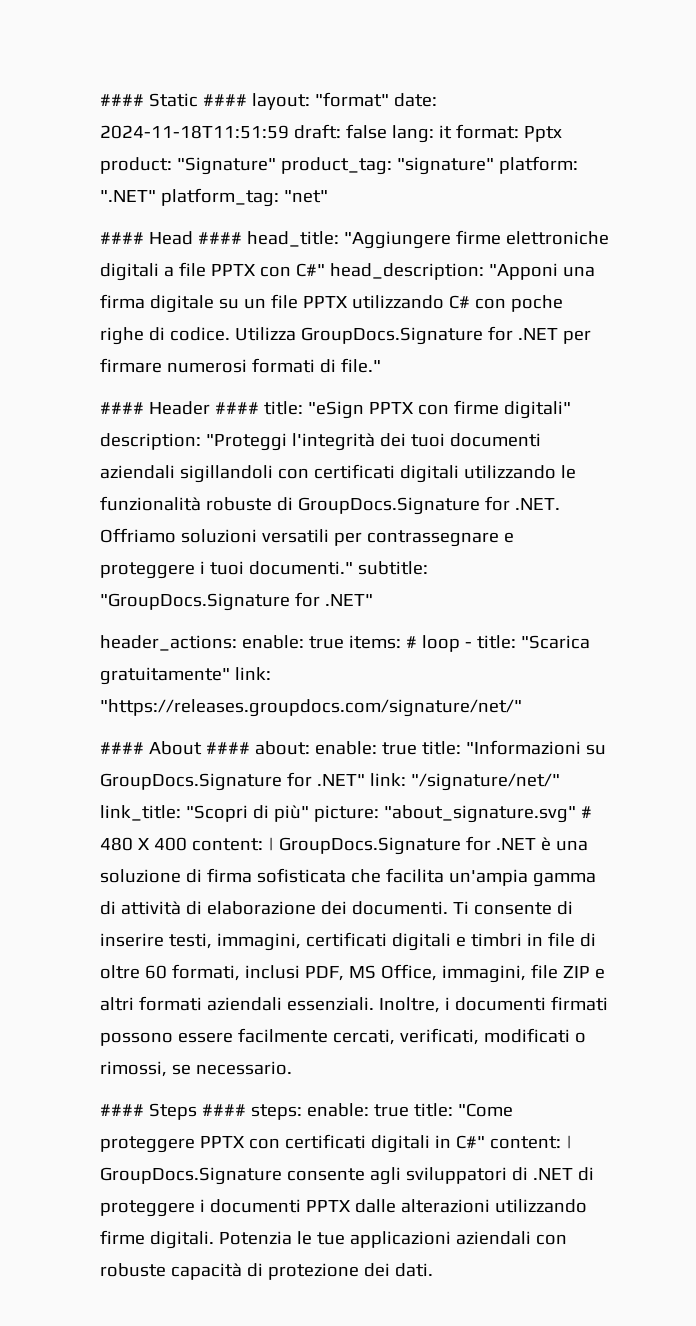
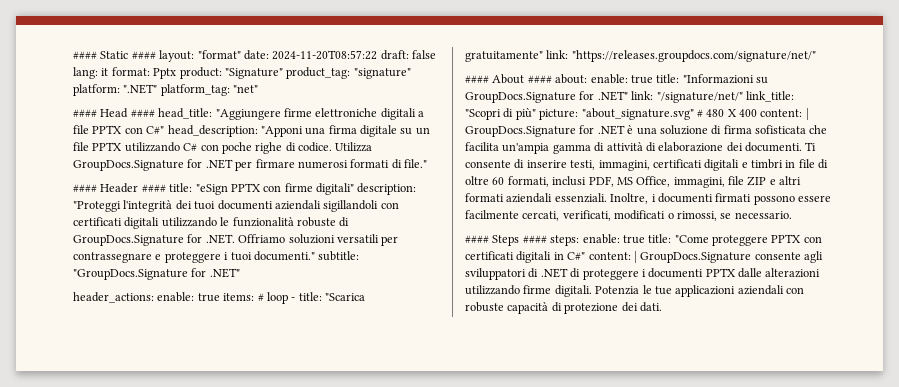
[100,125,289,139] 2024-11-18T11:51:59 -> [272,50,378,60] 2024-11-20T08:57:22

